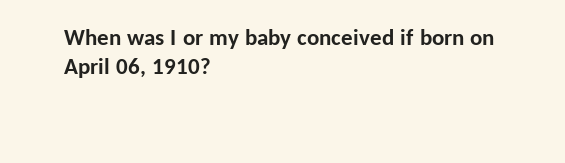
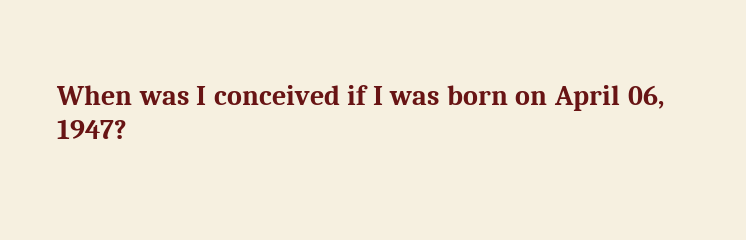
[182,29,415,49] or my baby conceived if -> [213,85,440,105] conceived if I was
[152,58,212,74] 1910? -> [57,119,127,139] 1947?

